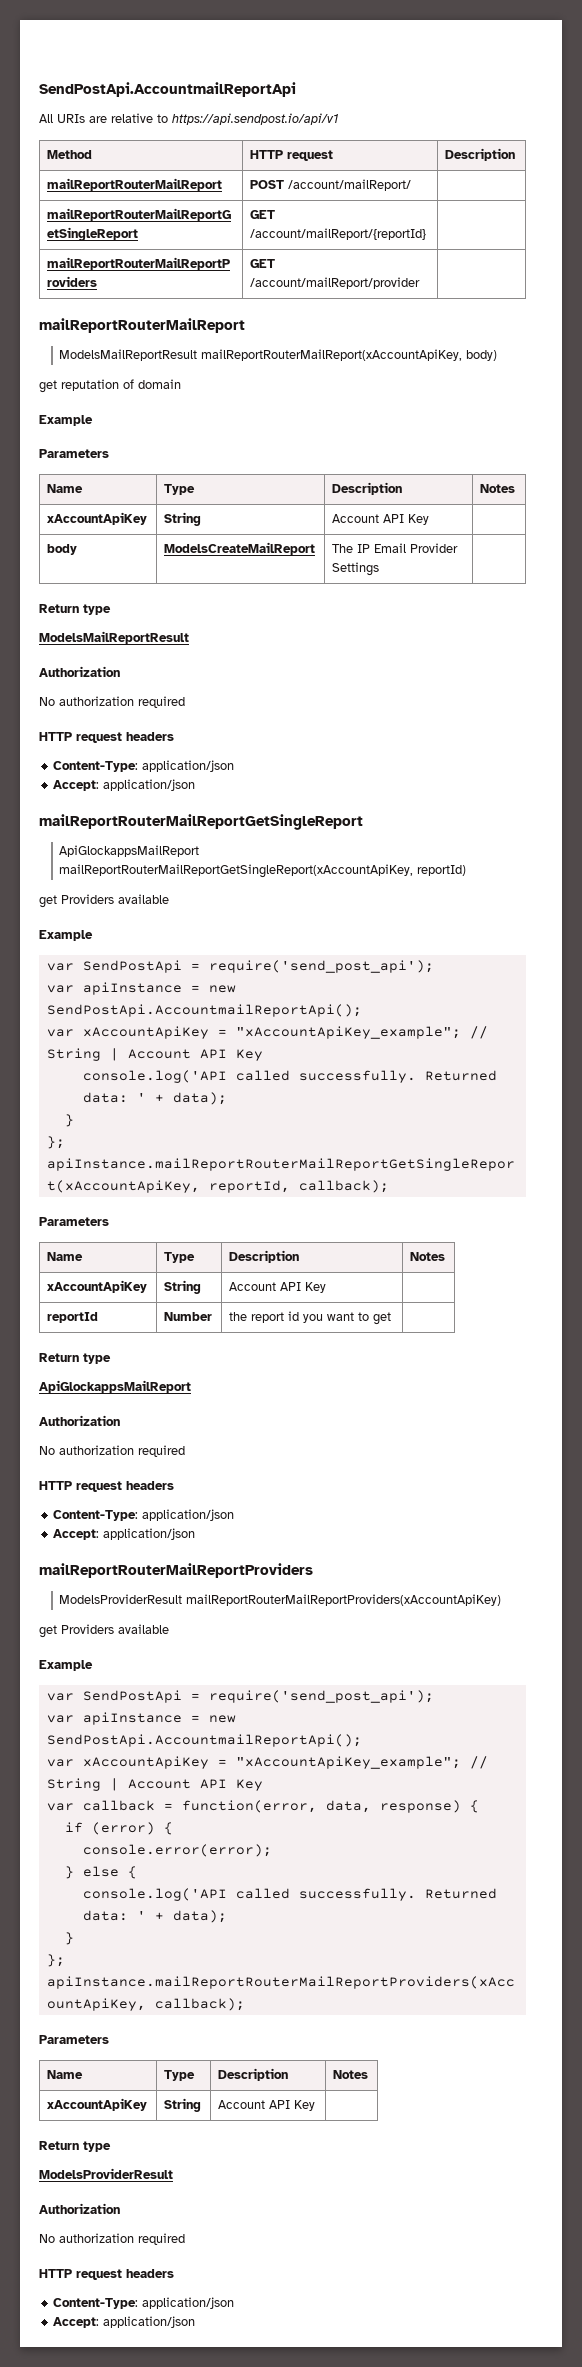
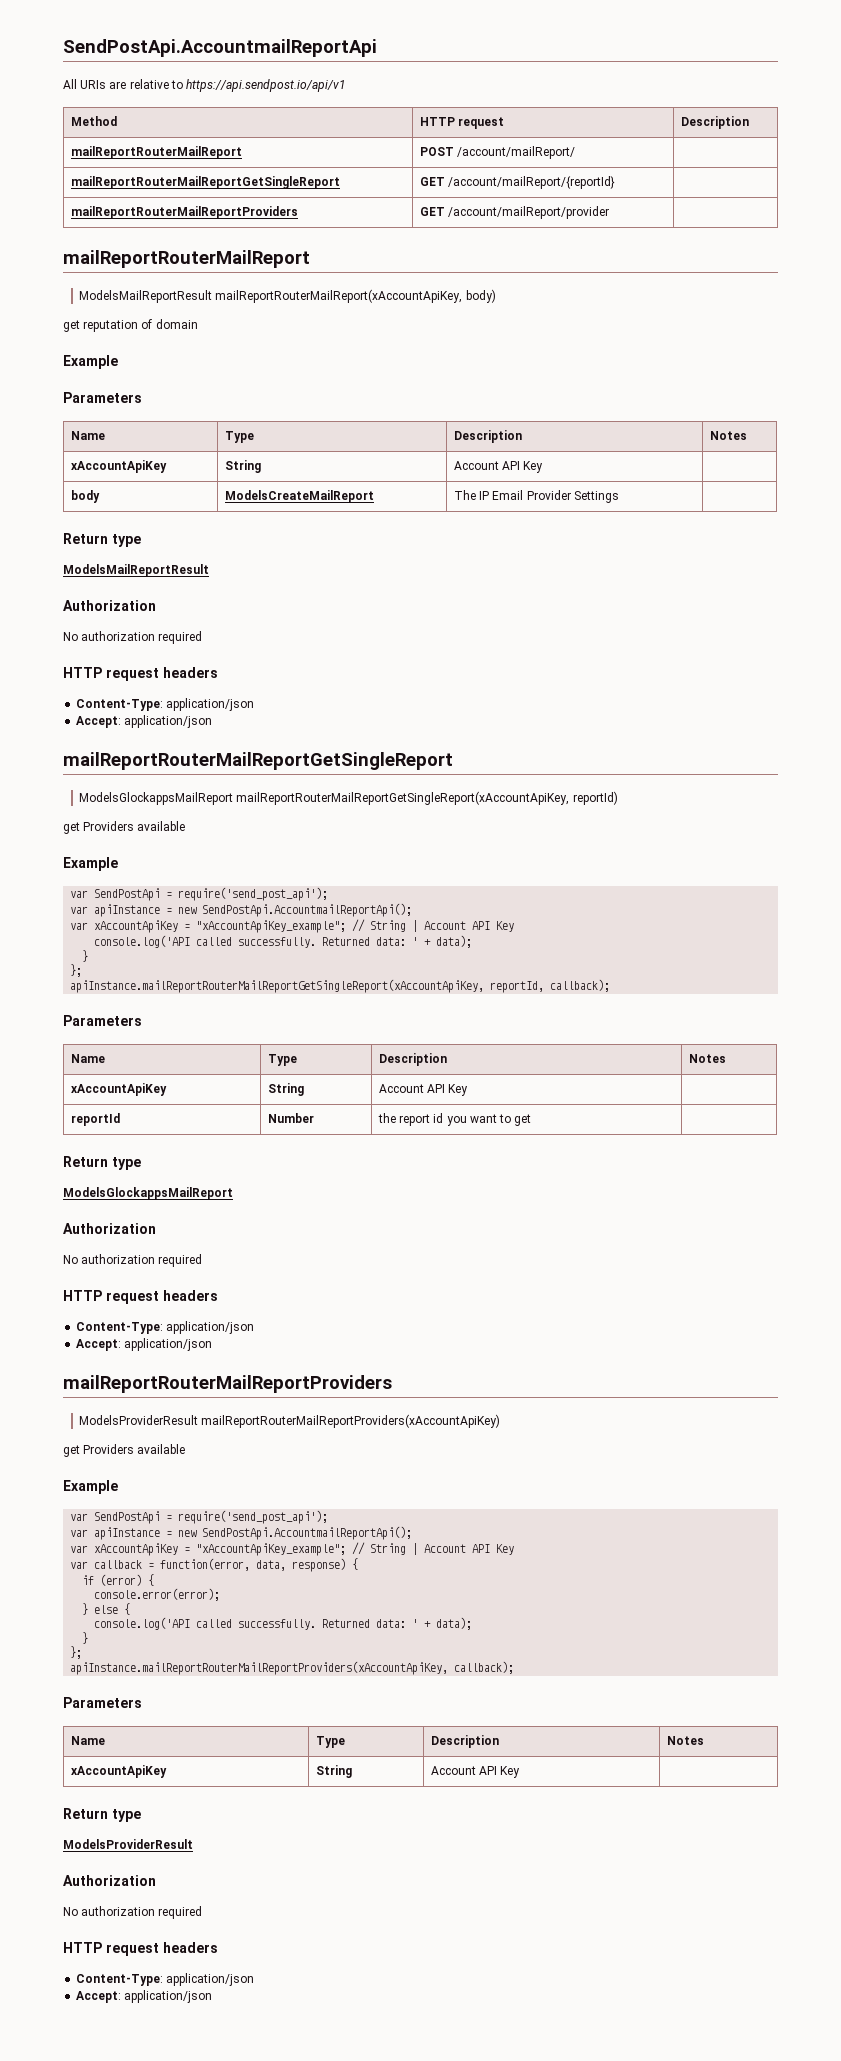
[59,845,200,857] ApiGlockappsMailReport -> [79,792,234,805] ModelsGlockappsMailReport
[39,1380,191,1393] ApiGlockappsMailReport -> [63,1187,233,1200] ModelsGlockappsMailReport

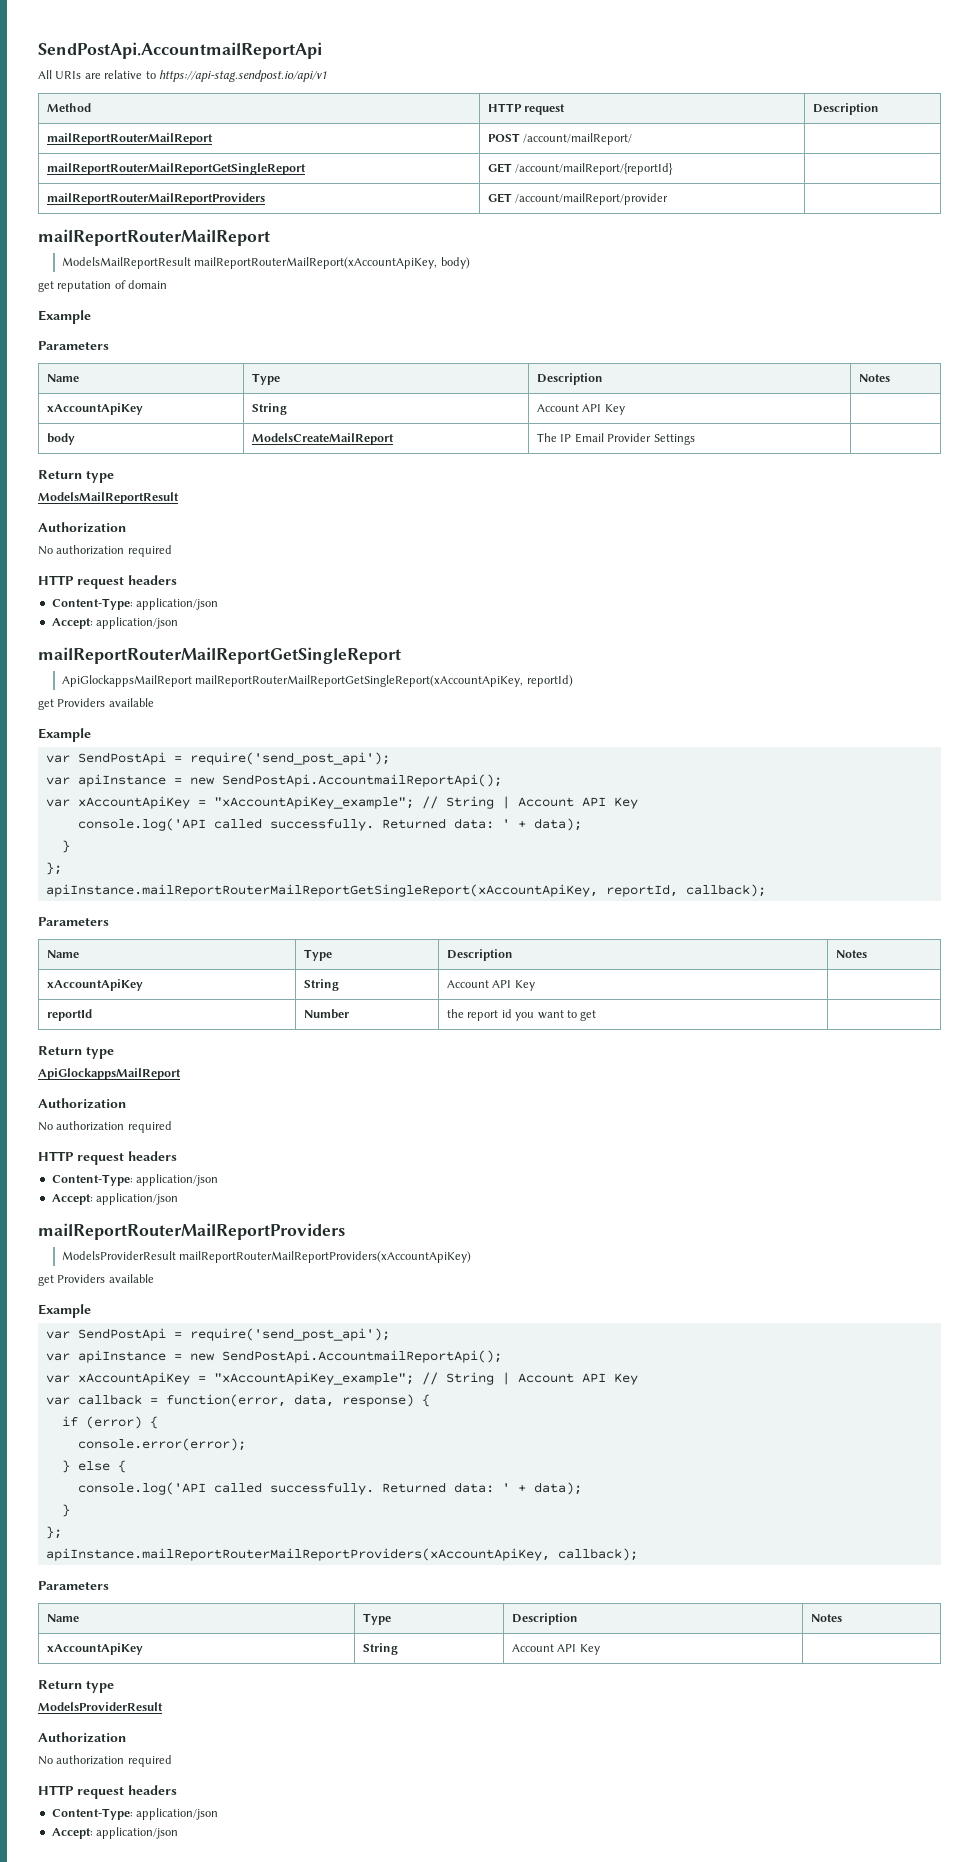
[186,79,347,92] https://api.sendpost.io/api/v1 -> [158,70,327,82] https://api-stag.sendpost.io/api/v1
[79,792,234,805] ModelsGlockappsMailReport -> [62,675,193,687] ApiGlockappsMailReport
[63,1187,233,1200] ModelsGlockappsMailReport -> [38,1068,181,1080] ApiGlockappsMailReport

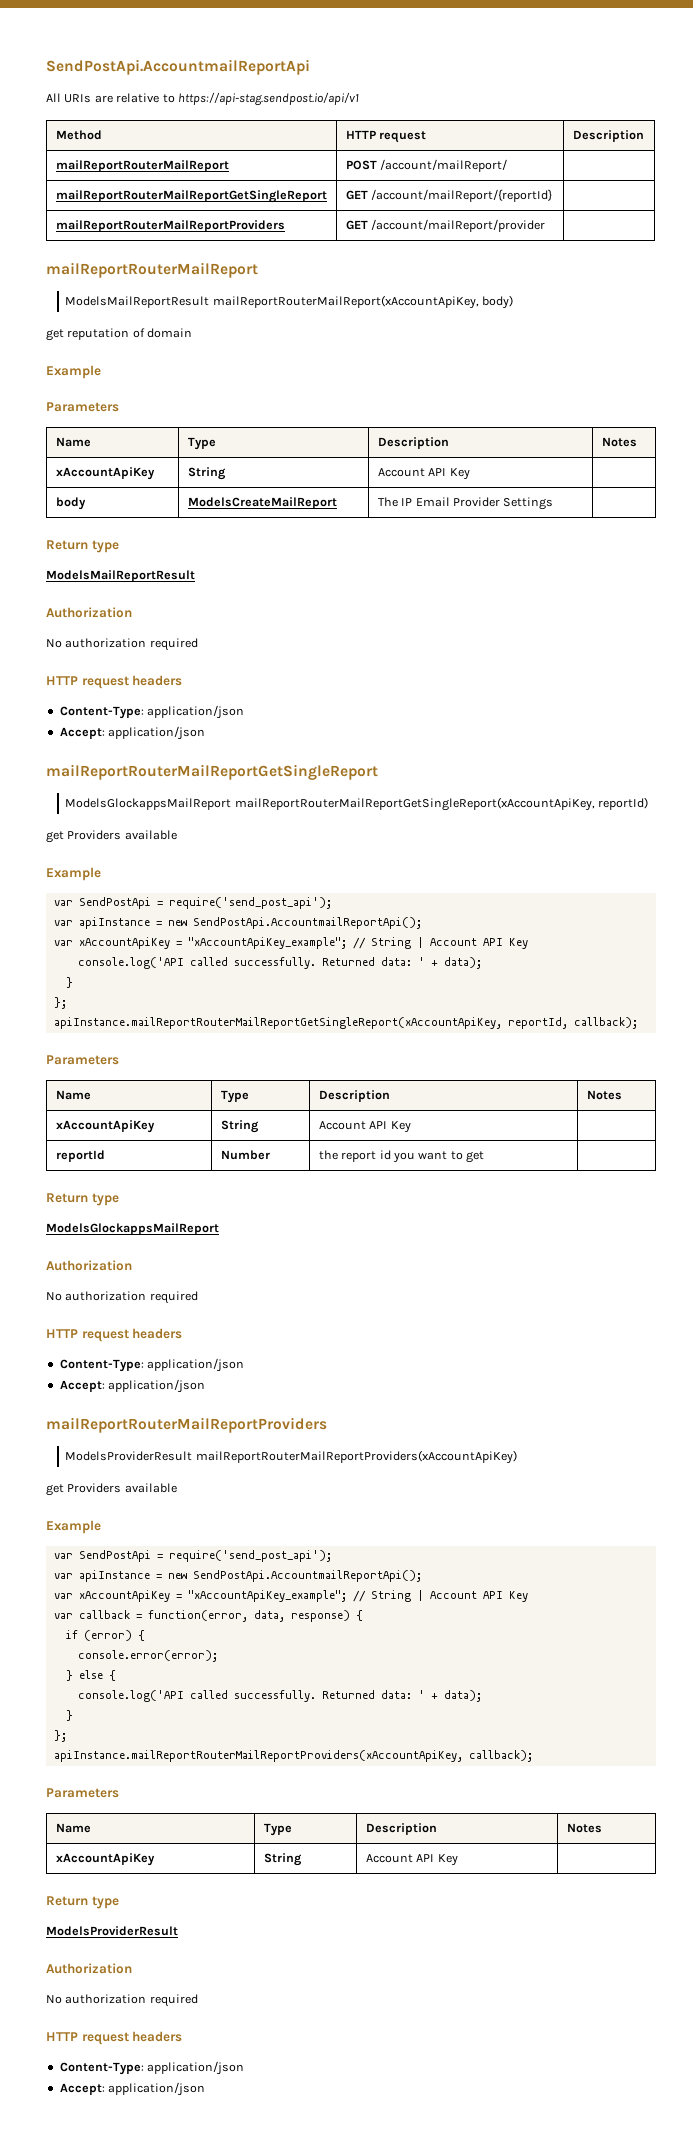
[62,675,193,687] ApiGlockappsMailReport -> [65,798,232,810] ModelsGlockappsMailReport
[38,1068,181,1080] ApiGlockappsMailReport -> [46,1223,219,1235] ModelsGlockappsMailReport

